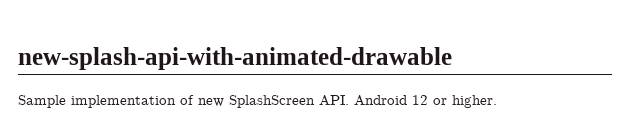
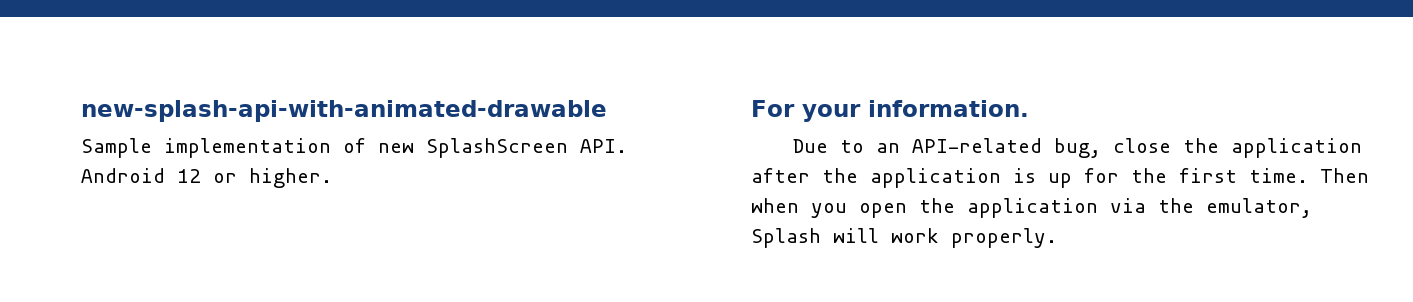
(497, 101) none -> [751,100,1029,122] [793,138,1363,158] [751,168,1369,188] [751,198,1312,218] [751,228,1057,248] // For your information. // Due to an API-related bug, close the application after the application is up for the first time. Then when you open the application via the emulator, Splash will work properly.

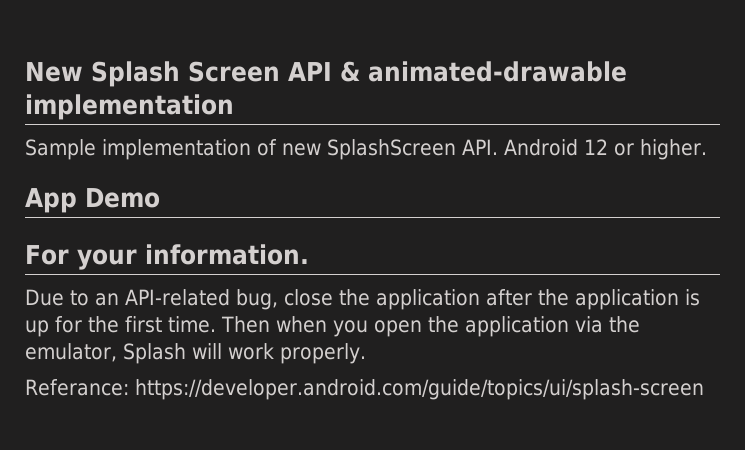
[81,100,607,122] new-splash-api-with-animated-drawable -> [25,61,627,87] [25,94,234,120] New Splash Screen API & animated-drawable implementation
(332, 178) none -> [25,188,160,213] // App Demo
(1057, 238) none -> [25,379,704,400] // Referance: https://developer.android.com/guide/topics/ui/splash-screen

